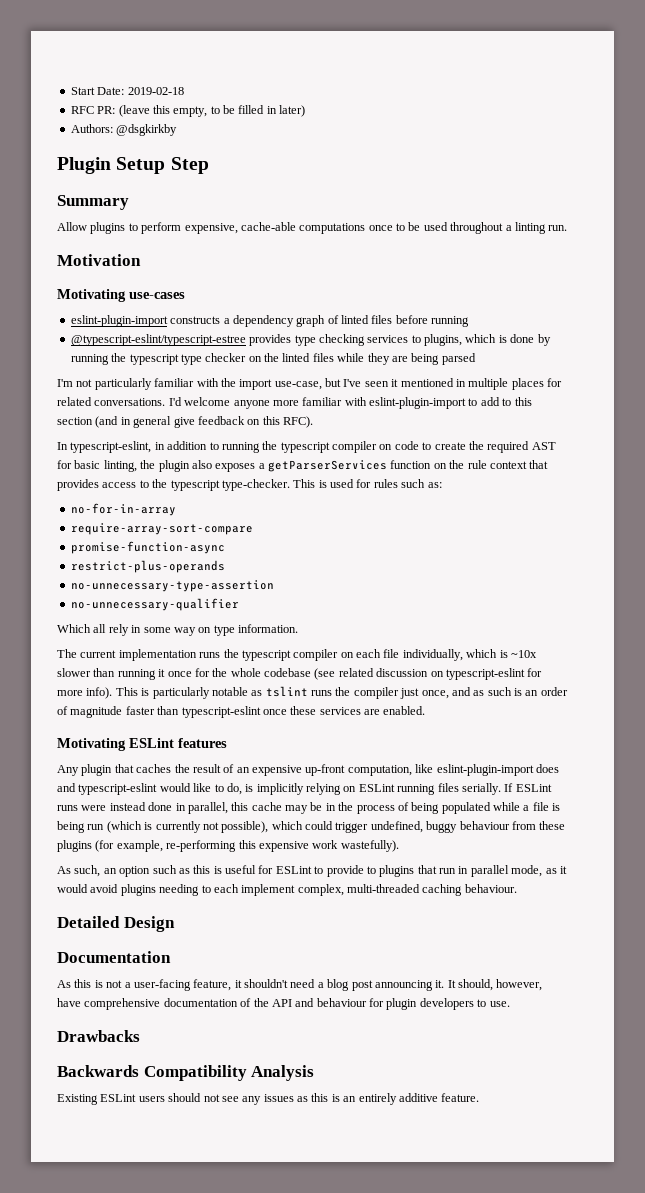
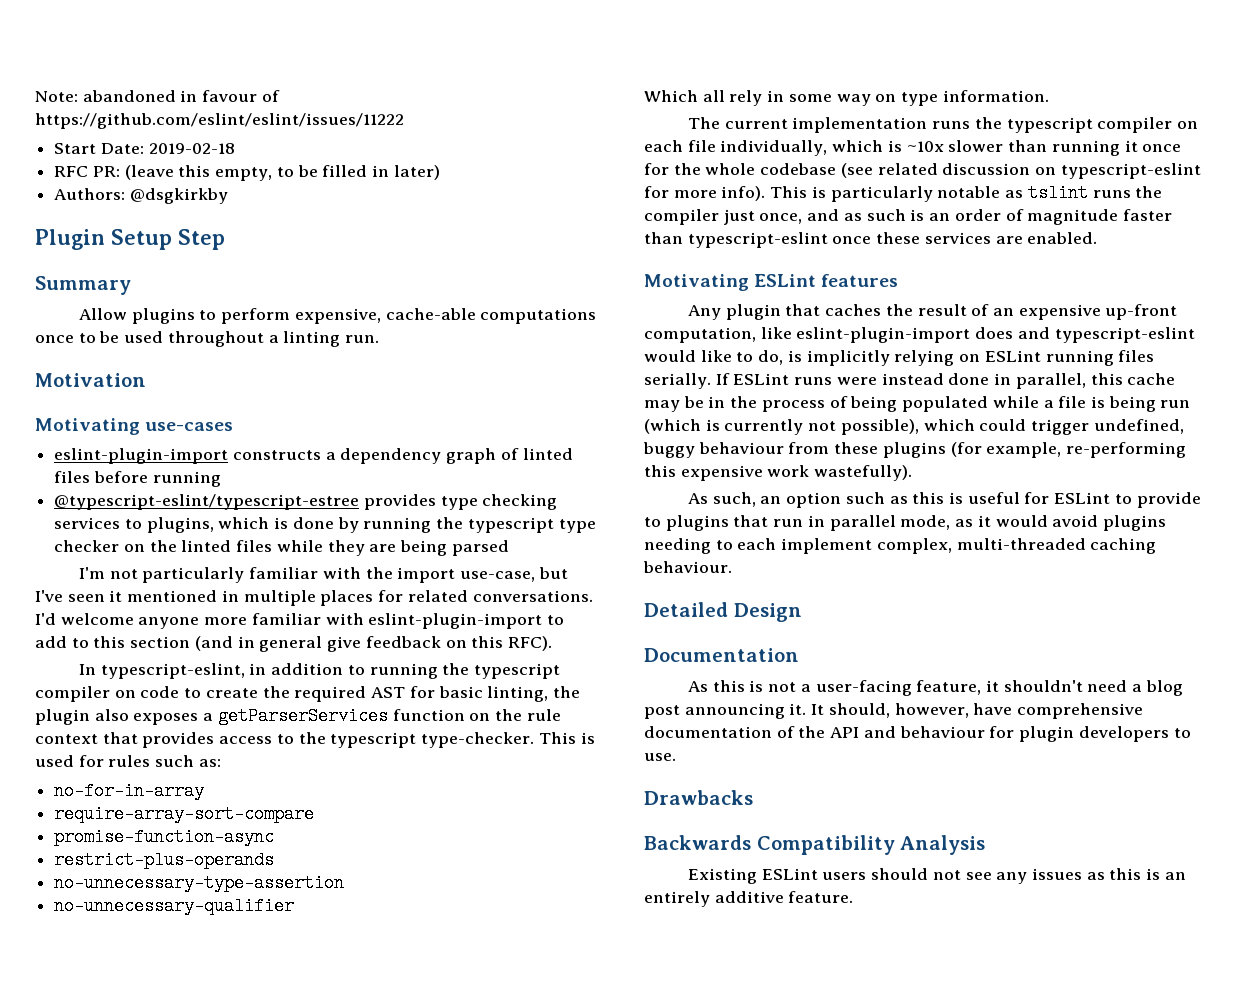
(70, 91) none -> [35,90,280,102] [35,113,404,129] Note: abandoned in favour of https://github.com/eslint/eslint/issues/11222 //

